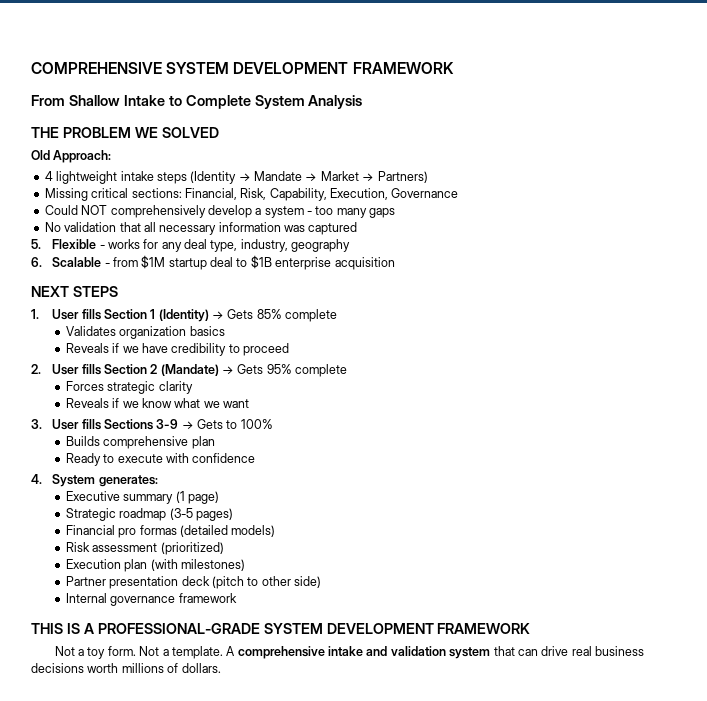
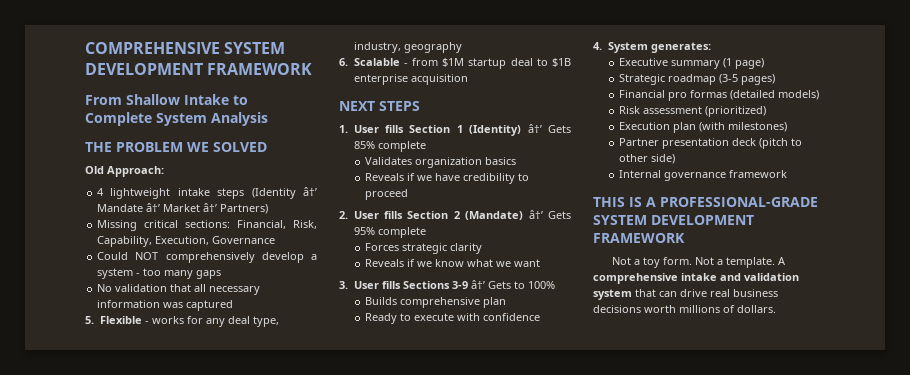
[238,171,375,181] → Mandate → Market → -> [303,187,317,196] [97,203,218,212] â†’ Mandate â†’ Market â†’
[212,311,225,319] → -> [527,124,542,133] â†’
[222,366,235,374] → -> [528,210,543,219] â†’
[181,421,194,429] → -> [470,280,485,289] â†’

